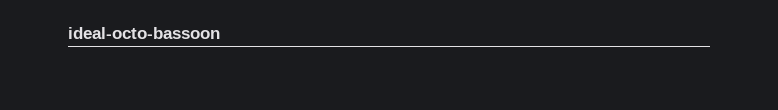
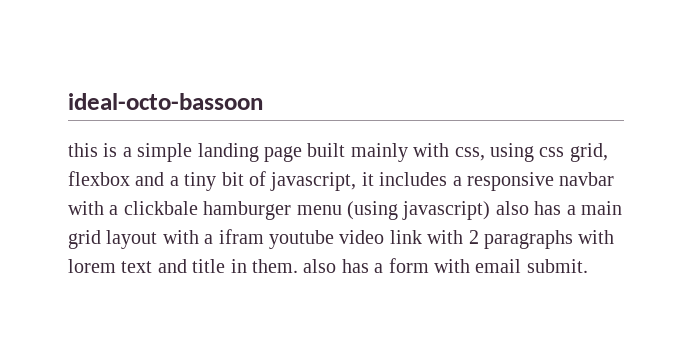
(220, 33) none -> [68,143,608,162] [68,171,615,191] [68,201,622,220] [68,229,615,249] [68,258,588,273] // this is a simple landing page built mainly with css, using css grid, flexbox and a tiny bit of javascript, it includes a responsive navbar with a clickbale hamburger menu (using javascript) also has a main grid layout with a ifram youtube video link with 2 paragraphs with lorem text and title in them. also has a form with email submit.

